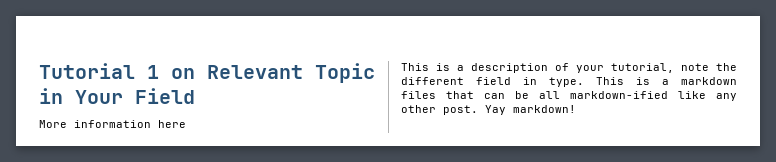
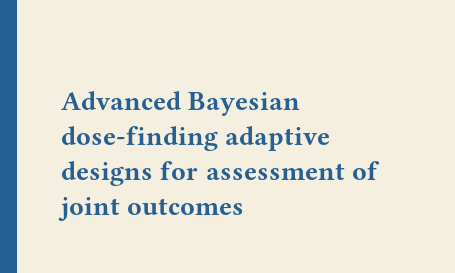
[39,63,375,83] [39,88,195,104] [39,120,186,128] [401,63,737,73] [401,77,737,87] [401,91,737,101] [401,105,576,115] Tutorial 1 on Relevant Topic in Your Field // More information here // This is a description of your tutorial, note the different field in type. This is a markdown files that can be all markdown-ified like any other post. Yay markdown! -> [61,91,301,116] [61,126,331,151] [61,161,380,186] [58,197,245,221] Advanced Bayesian dose-finding adaptive designs for assessment of joint outcomes

